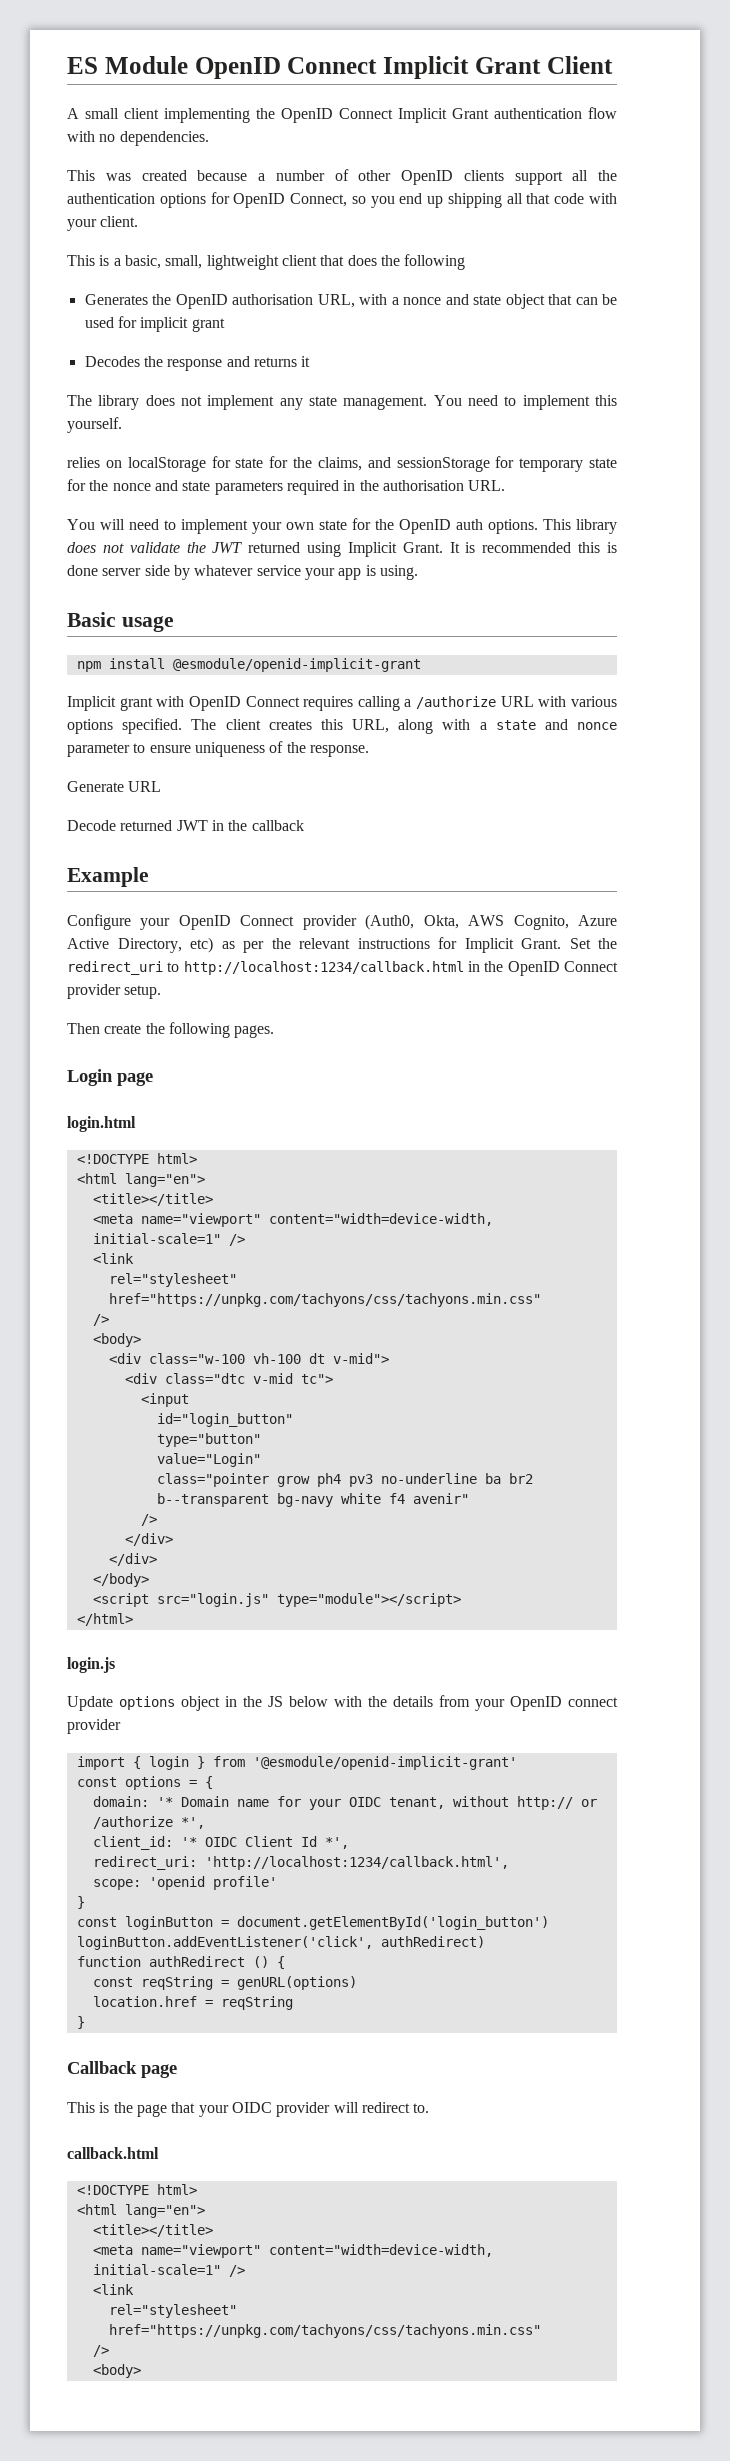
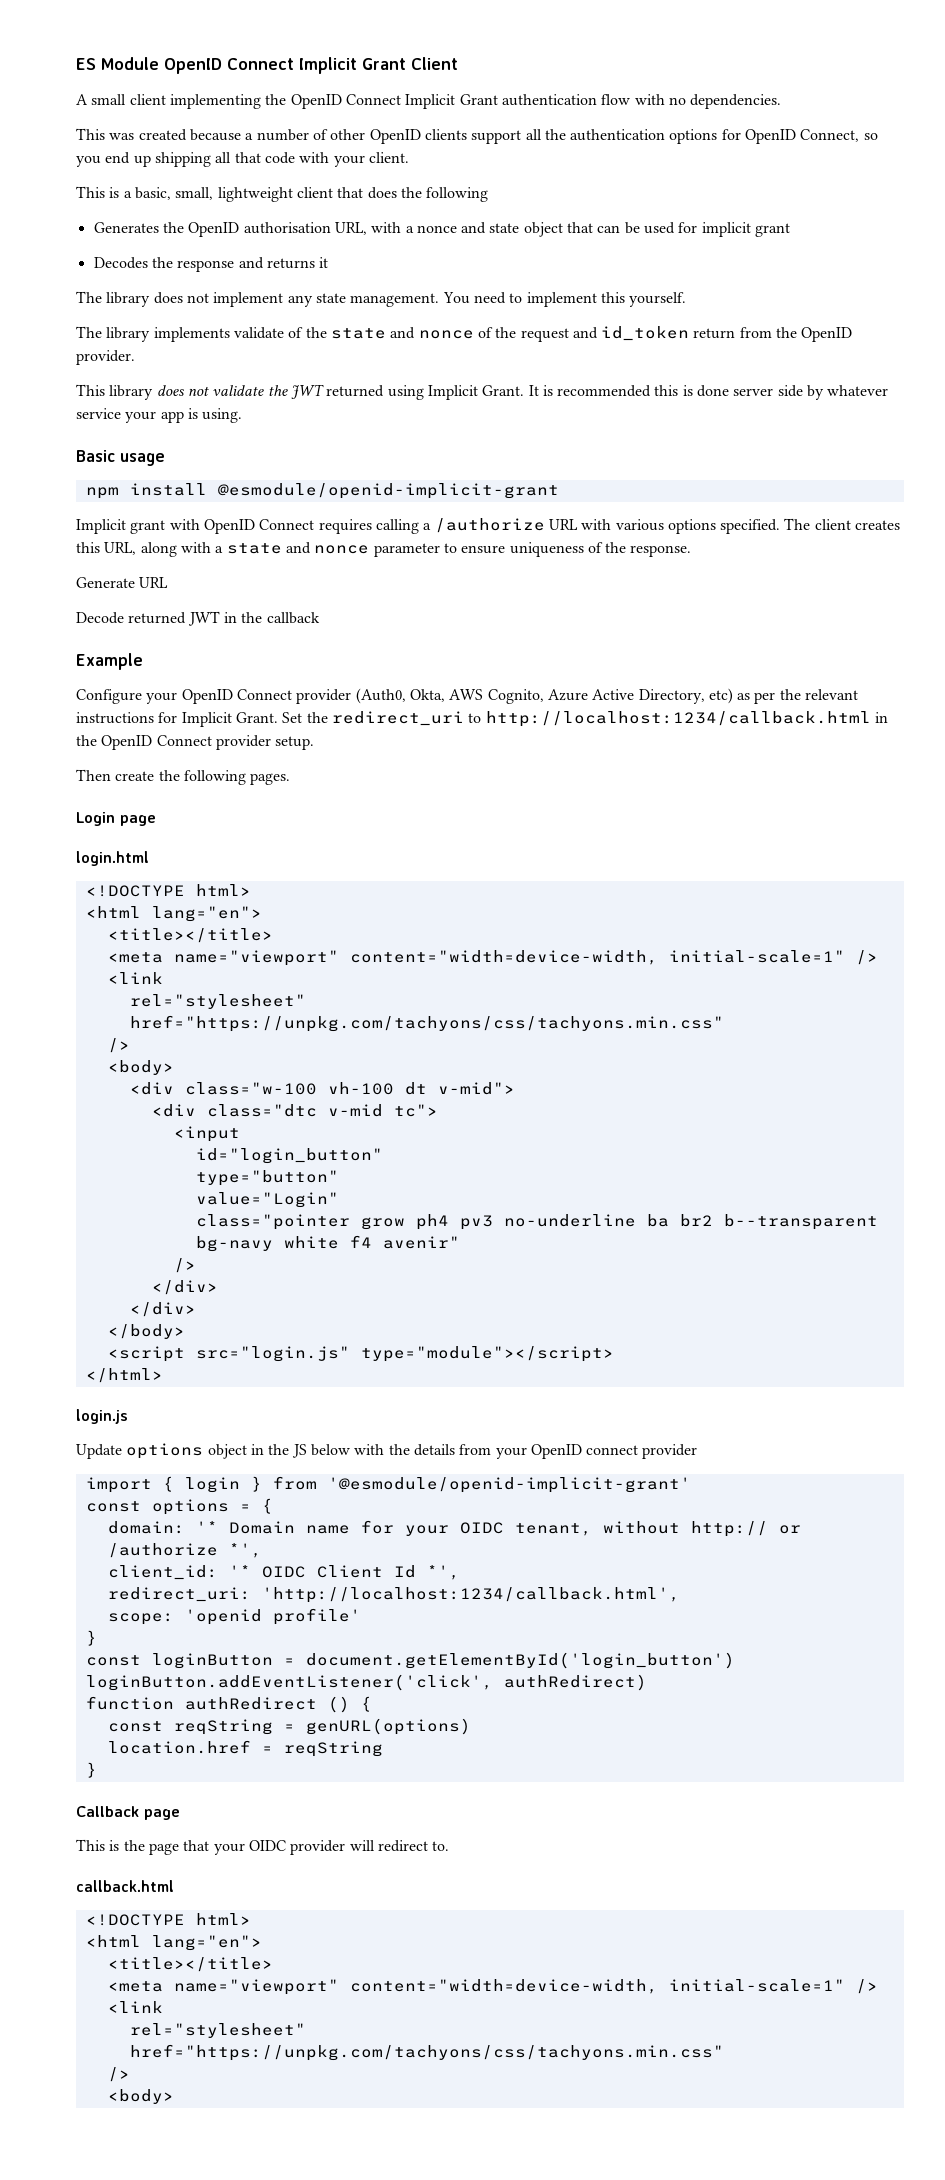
[67,456,617,472] [67,479,506,495] [67,518,538,534] relies on localStorage for state for the claims, and sessionStorage for temporary state for the nonce and state parameters required in the authorisation URL. // You will need to implement your own state for the OpenID auth options. -> [76,326,853,342] [76,350,135,365] The library implements validate of the state and nonce of the request and id_token return from the OpenID provider. //

